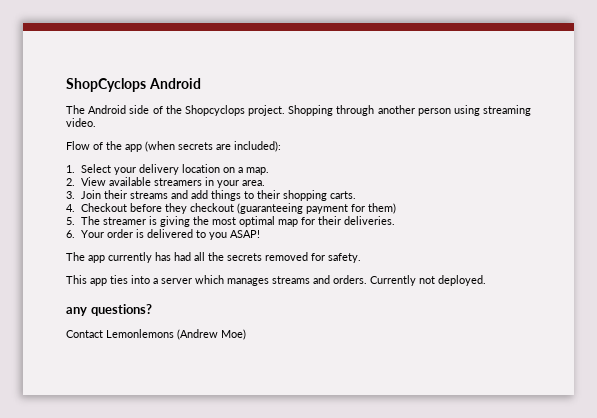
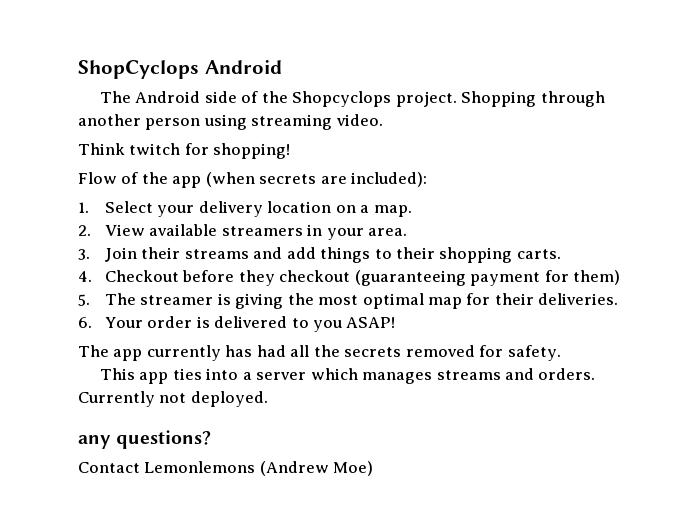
(96, 122) none -> [78,143,291,159] // Think twitch for shopping!

